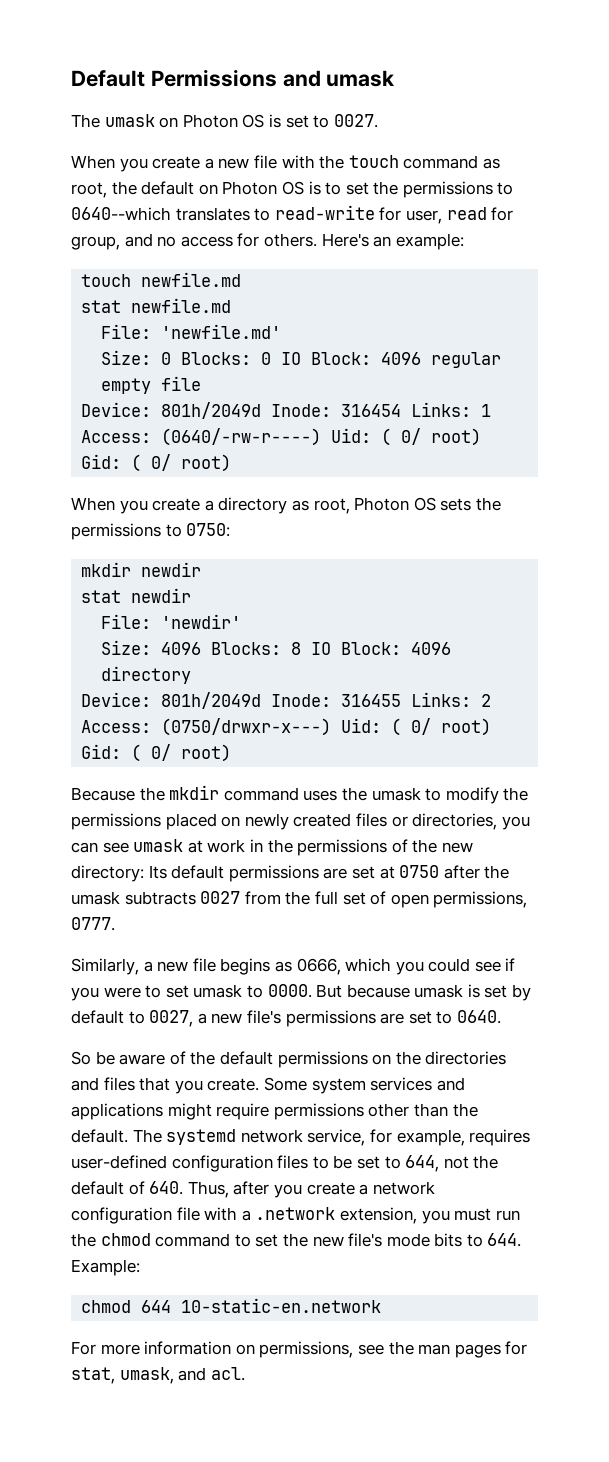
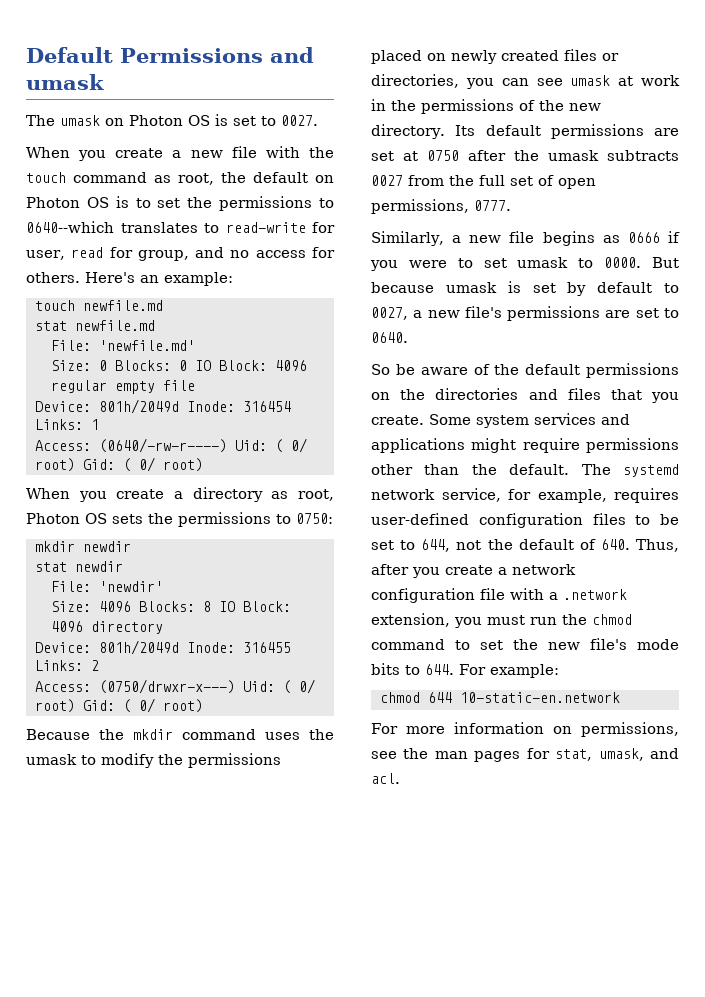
[71,865,144,882] directory: -> [371,124,445,139] directory.
[296,958,501,975] 0666, which you could see -> [627,232,660,243] 0666
[71,1259,140,1276] Example: -> [459,664,559,678] For example:

